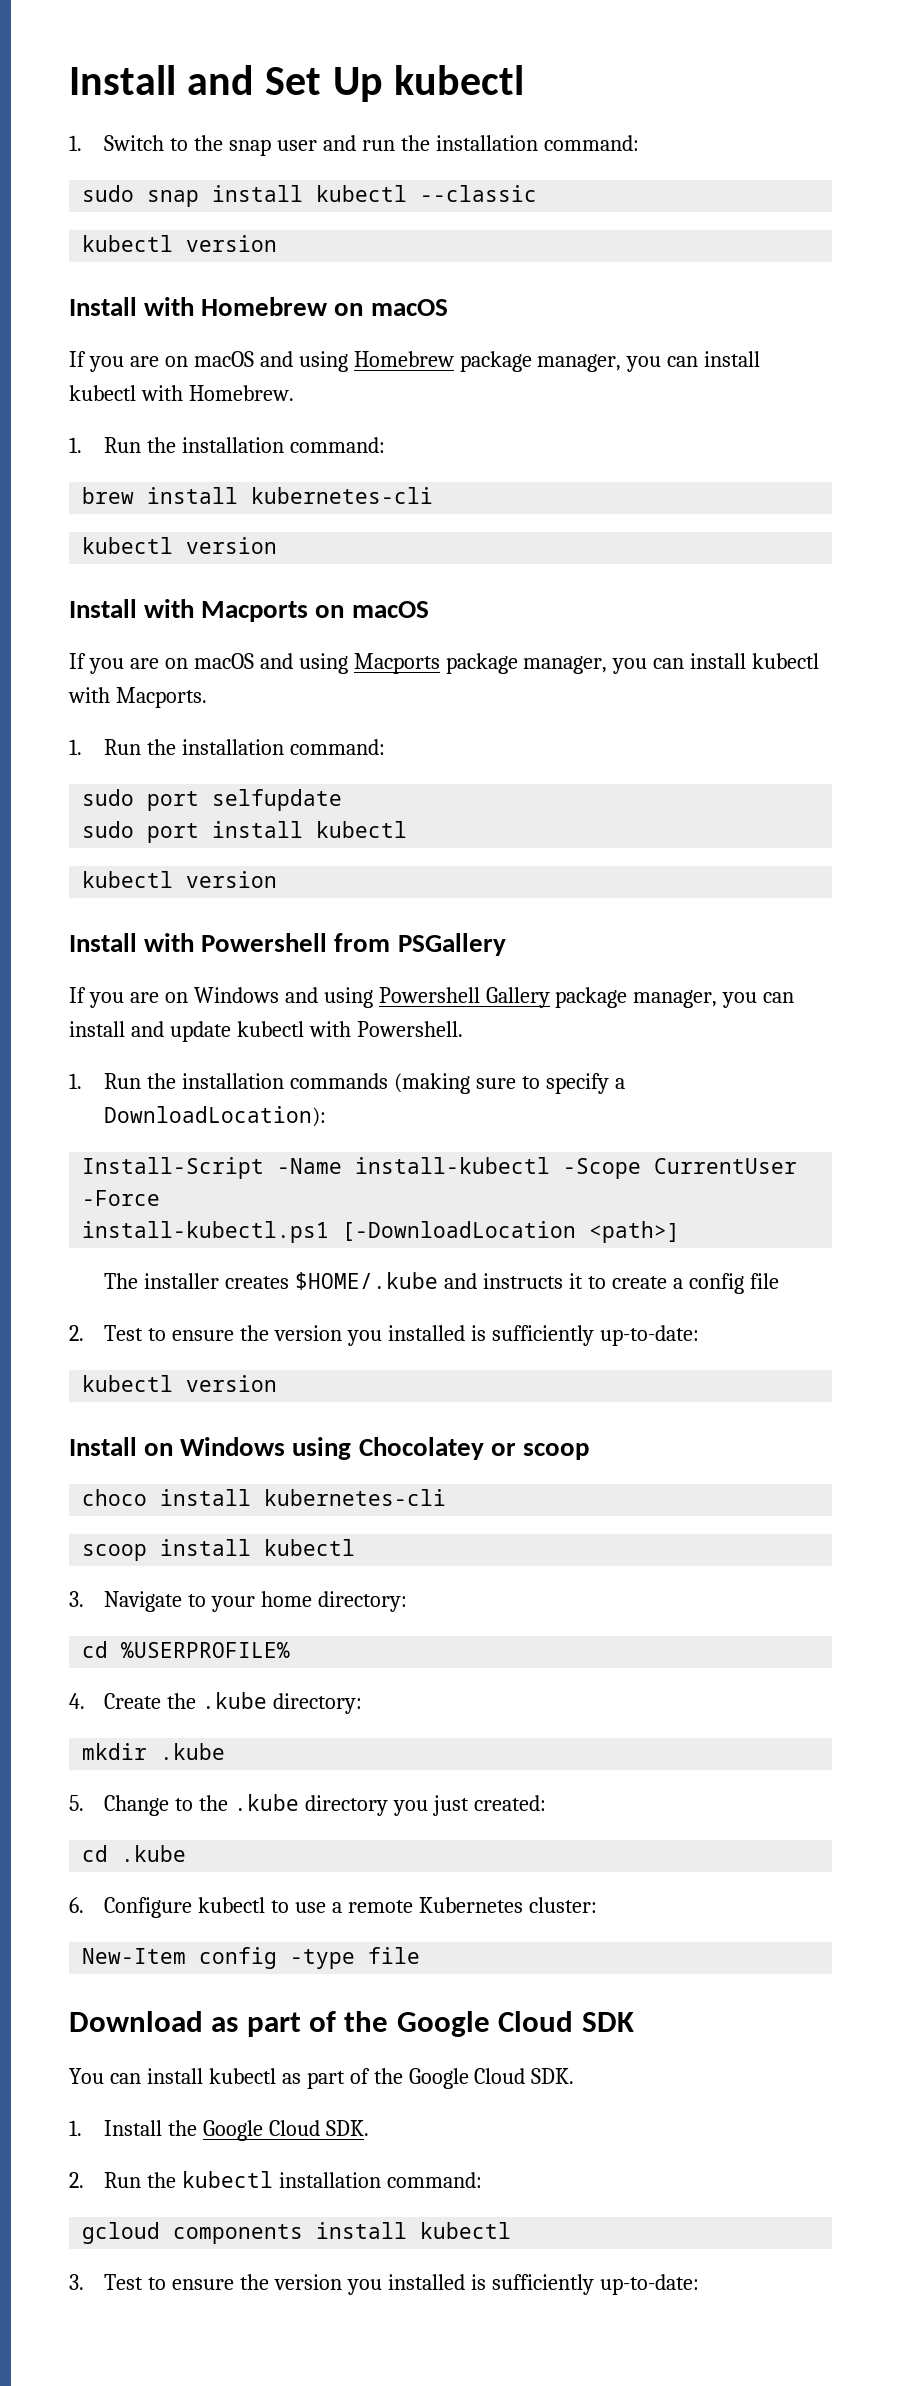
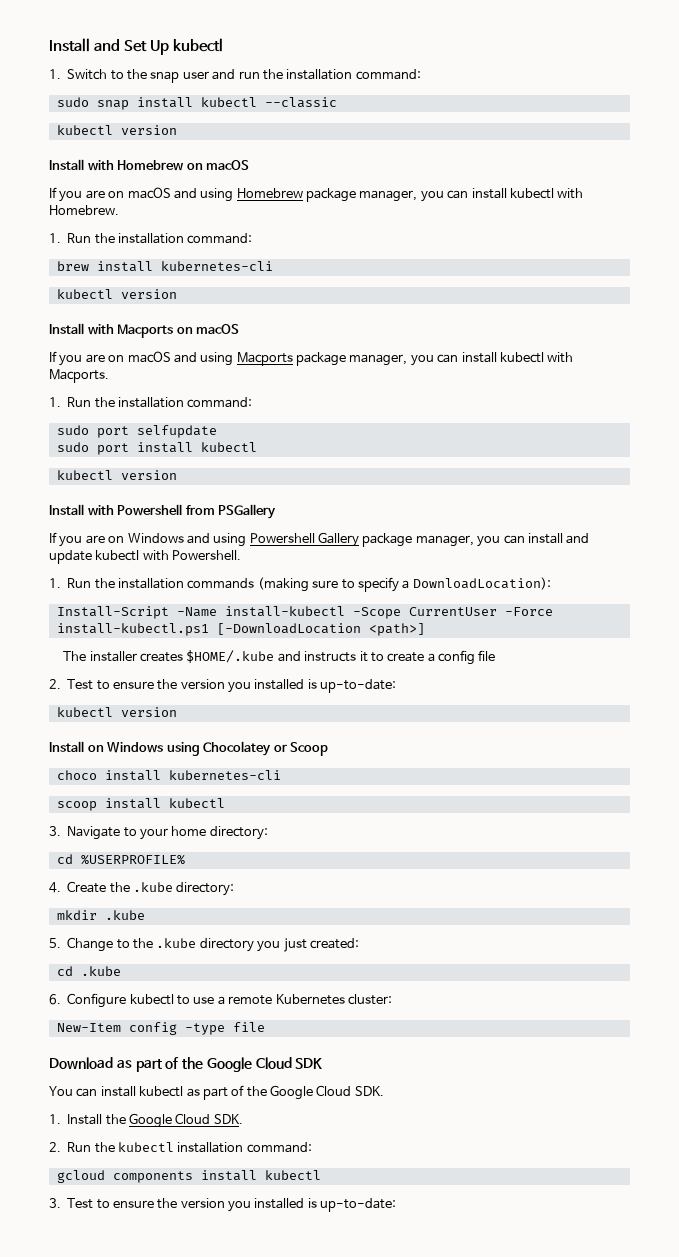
[491,1325,594,1346] sufficiently -> (317, 684) none
[522,1443,589,1460] scoop -> [290,742,329,756] Scoop
[491,2274,594,2295] sufficiently -> (317, 1203) none

